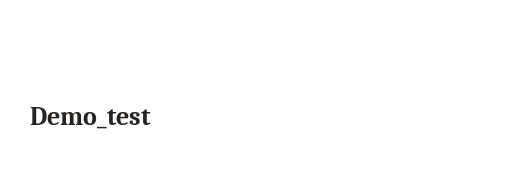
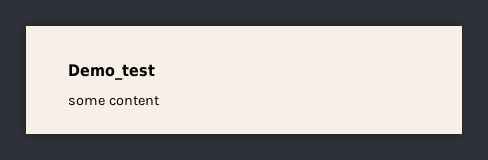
(151, 118) none -> [68,96,160,106] // some content

